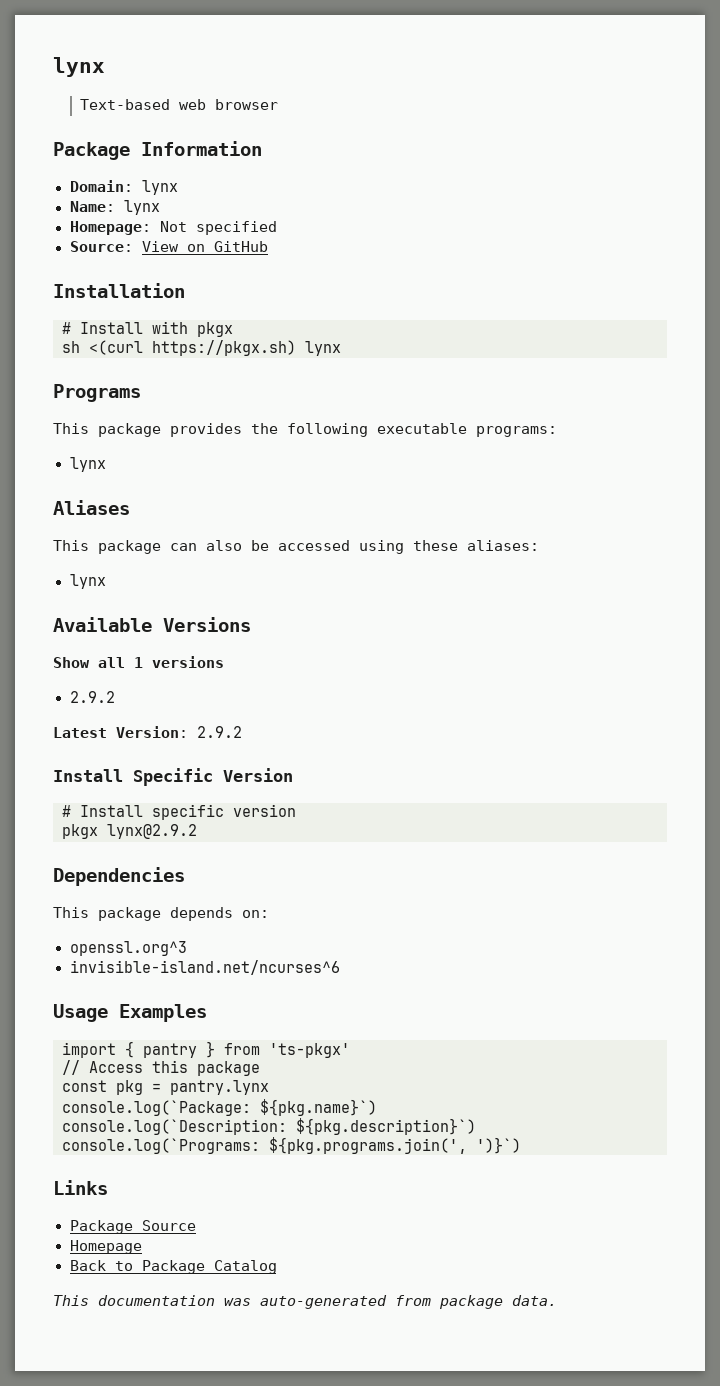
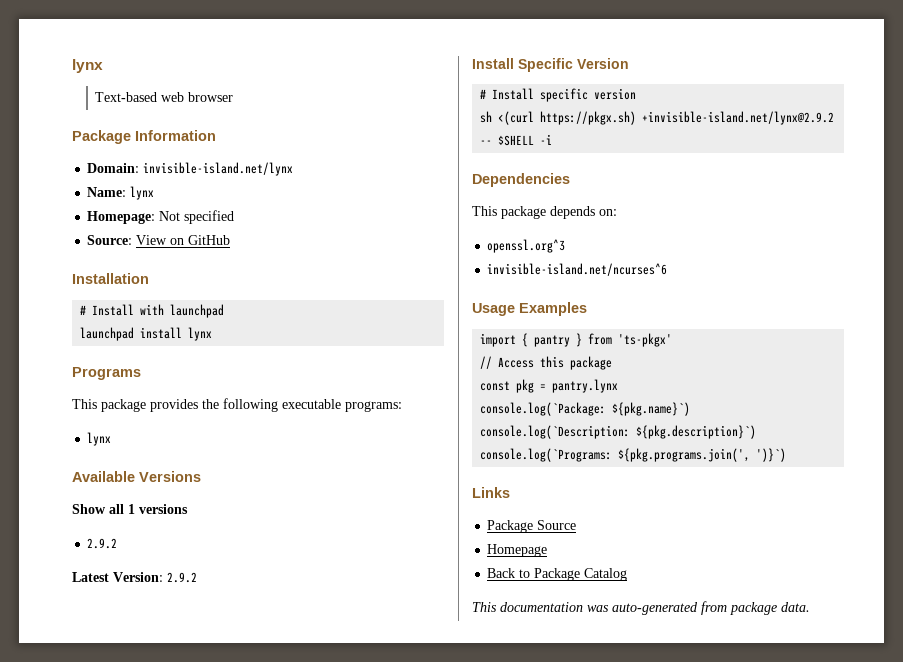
[141,180,178,195] lynx -> [143,162,294,176] invisible-island.net/lynx
[197,322,233,337] [62,340,296,356] pkgx // sh <(curl https://pkgx.sh) -> [170,304,225,318] [80,327,183,341] launchpad // launchpad install
[53,500,130,515] [53,540,539,554] [69,574,106,589] // Aliases // This package can also be accessed using these aliases: // lynx -> (112, 439) none
[62,824,197,839] pkgx lynx@2.9.2 -> [480,111,835,125] [480,134,553,146] sh <(curl https://pkgx.sh) +invisible-island.net/lynx@2.9.2 -- $SHELL -i

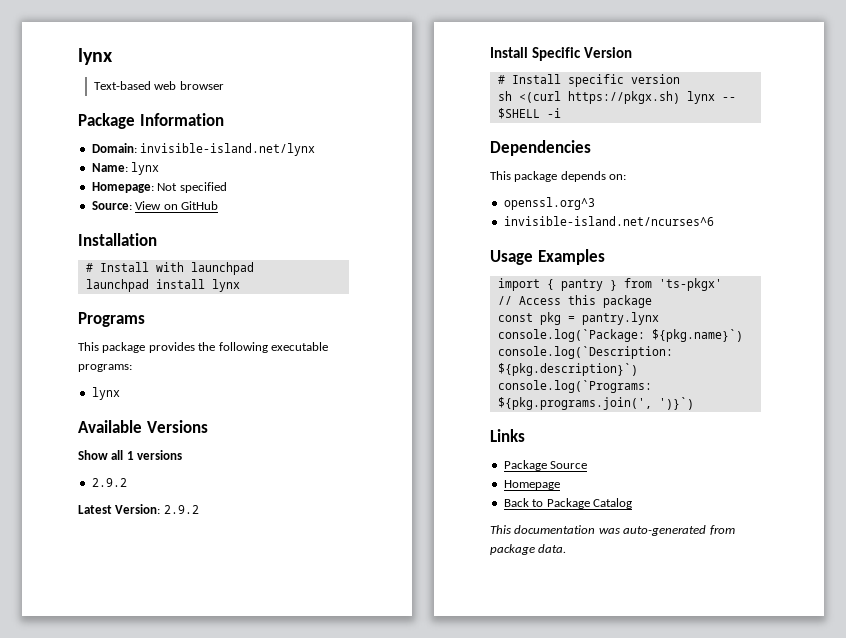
[642,111,835,125] +invisible-island.net/lynx@2.9.2 -> [686,91,715,104] lynx

